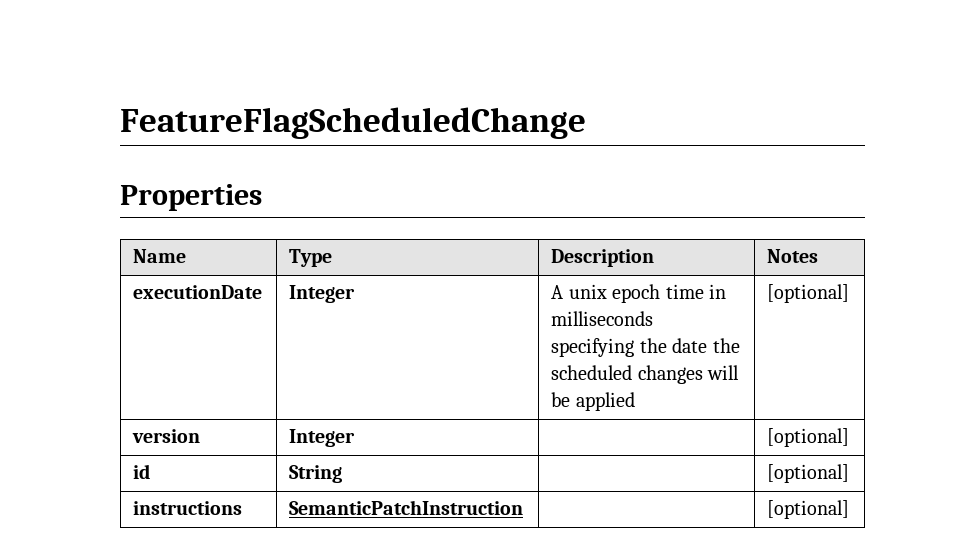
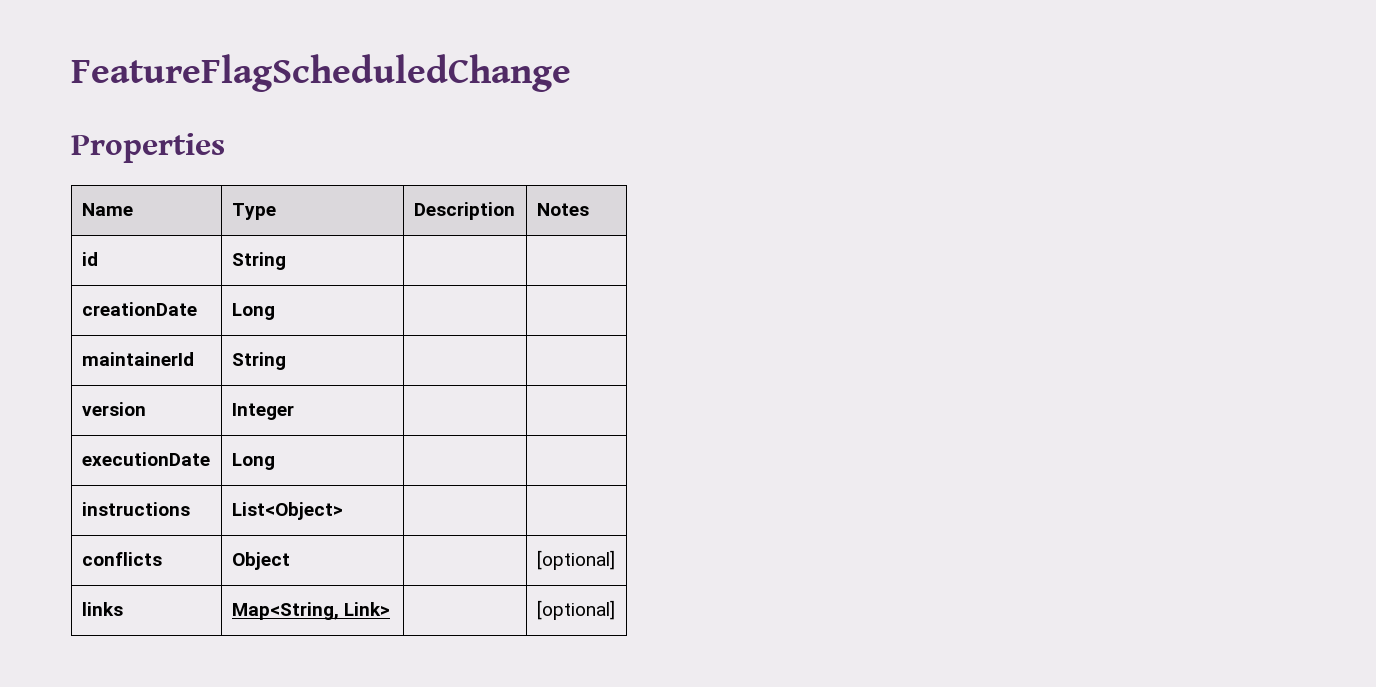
[133,285,263,299] [289,285,356,303] [551,284,726,303] [551,311,654,326] [551,338,740,357] [551,365,740,384] [551,392,635,411] [767,284,850,303] [132,429,201,443] [289,429,356,447] [767,428,850,447] [133,464,151,479] [289,465,343,483] [767,464,850,483] [133,501,243,515] [289,500,524,515] executionDate | Integer | A unix epoch time in milliseconds specifying the date the scheduled changes will be applied | [optional] // version | Integer | | [optional] // id | String | | [optional] // instructions | SemanticPatchInstruction -> [81,252,98,266] [231,252,286,270] [81,302,197,316] [231,303,275,320] [81,352,194,366] [231,352,286,370] [81,402,146,416] [231,403,294,420] [81,452,210,466] [231,453,275,470] [81,502,190,516] [231,502,343,520] [81,552,162,566] [231,552,290,570] [536,550,615,570] [81,602,123,616] [231,602,390,620] id | String | | // creationDate | Long | | // maintainerId | String | | // version | Integer | | // executionDate | Long | | // instructions | List<Object> | | // conflicts | Object | | [optional] // links | Map<String, Link>

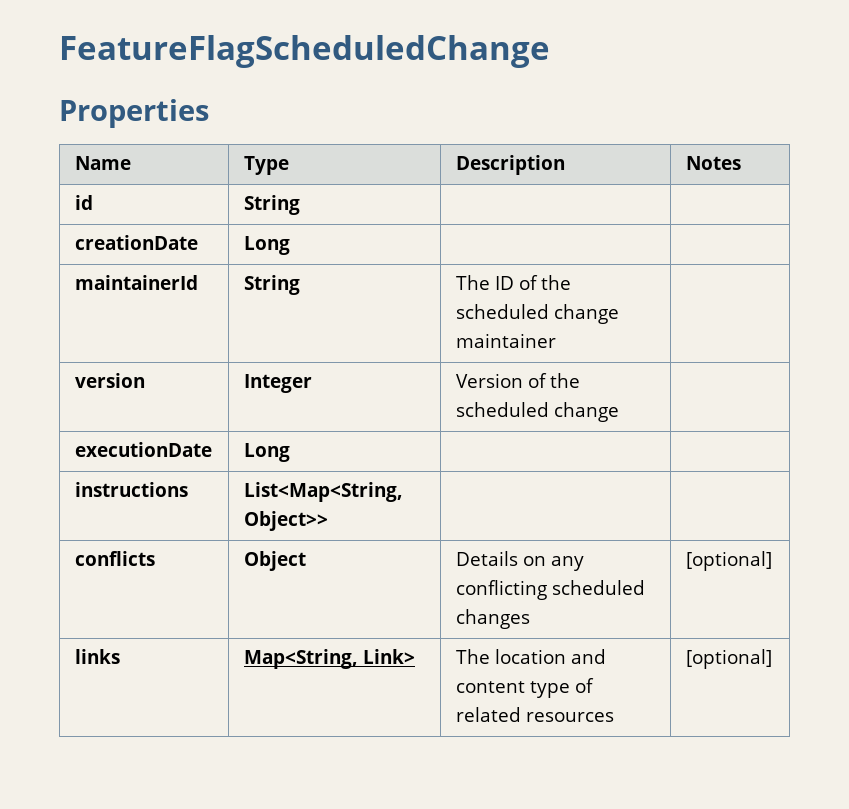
[81,402,146,416] [231,403,294,420] | // version | Integer | -> [455,275,571,290] [455,304,619,324] [455,333,556,348] [74,373,145,388] [243,374,312,393] [455,373,580,388] [455,402,619,422] The ID of the scheduled change maintainer | // version | Integer | Version of the scheduled change
[231,502,343,520] List<Object> -> [243,482,403,502] [243,511,328,531] List<Map<String, Object>>
[536,550,615,570] [81,602,123,616] [231,602,390,620] | [optional] // links | Map<String, Link> | -> [455,551,584,571] [455,580,645,600] [455,609,530,629] [685,551,772,571] [74,649,120,664] [243,649,415,669] [455,649,606,664] [455,678,594,698] [455,707,614,722] Details on any conflicting scheduled changes | [optional] // links | Map<String, Link> | The location and content type of related resources

